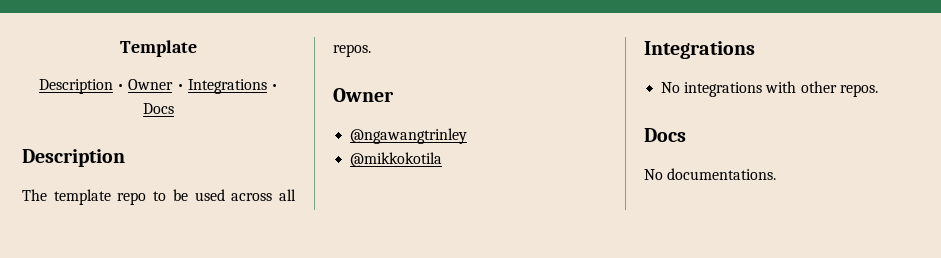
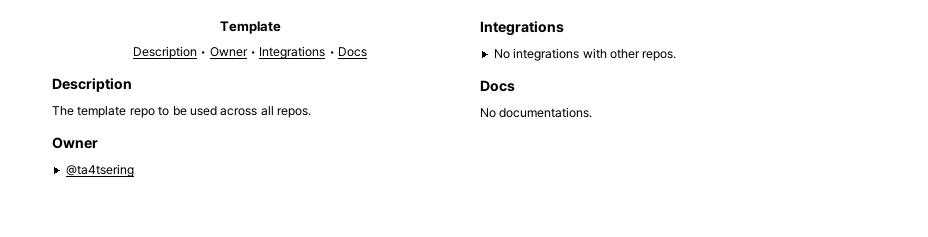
[350,128,468,144] [350,152,443,167] @ngawangtrinley // @mikkokotila -> [65,164,134,177] @ta4tsering

